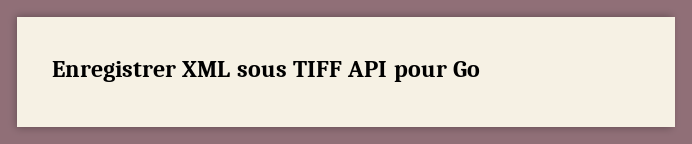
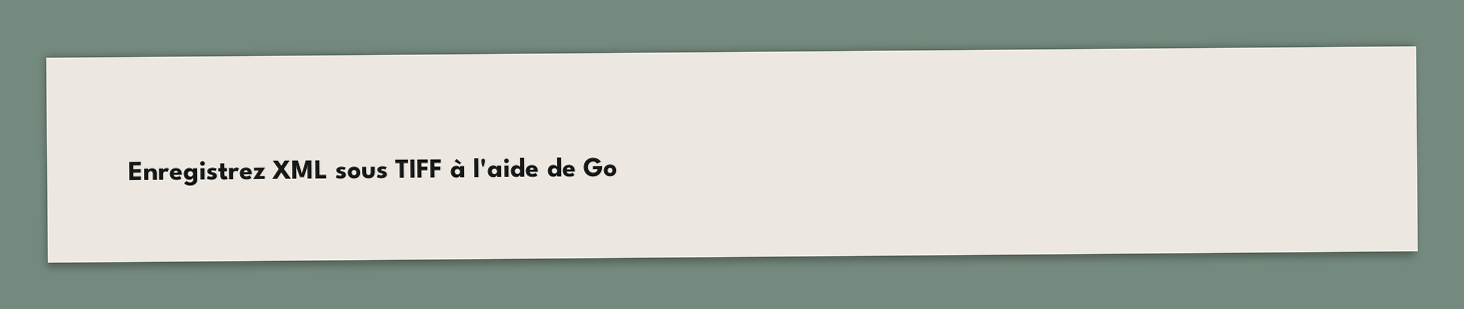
[52,61,176,82] Enregistrer -> [128,159,266,188] Enregistrez
[347,61,447,82] API pour -> [449,157,577,179] à l'aide de

